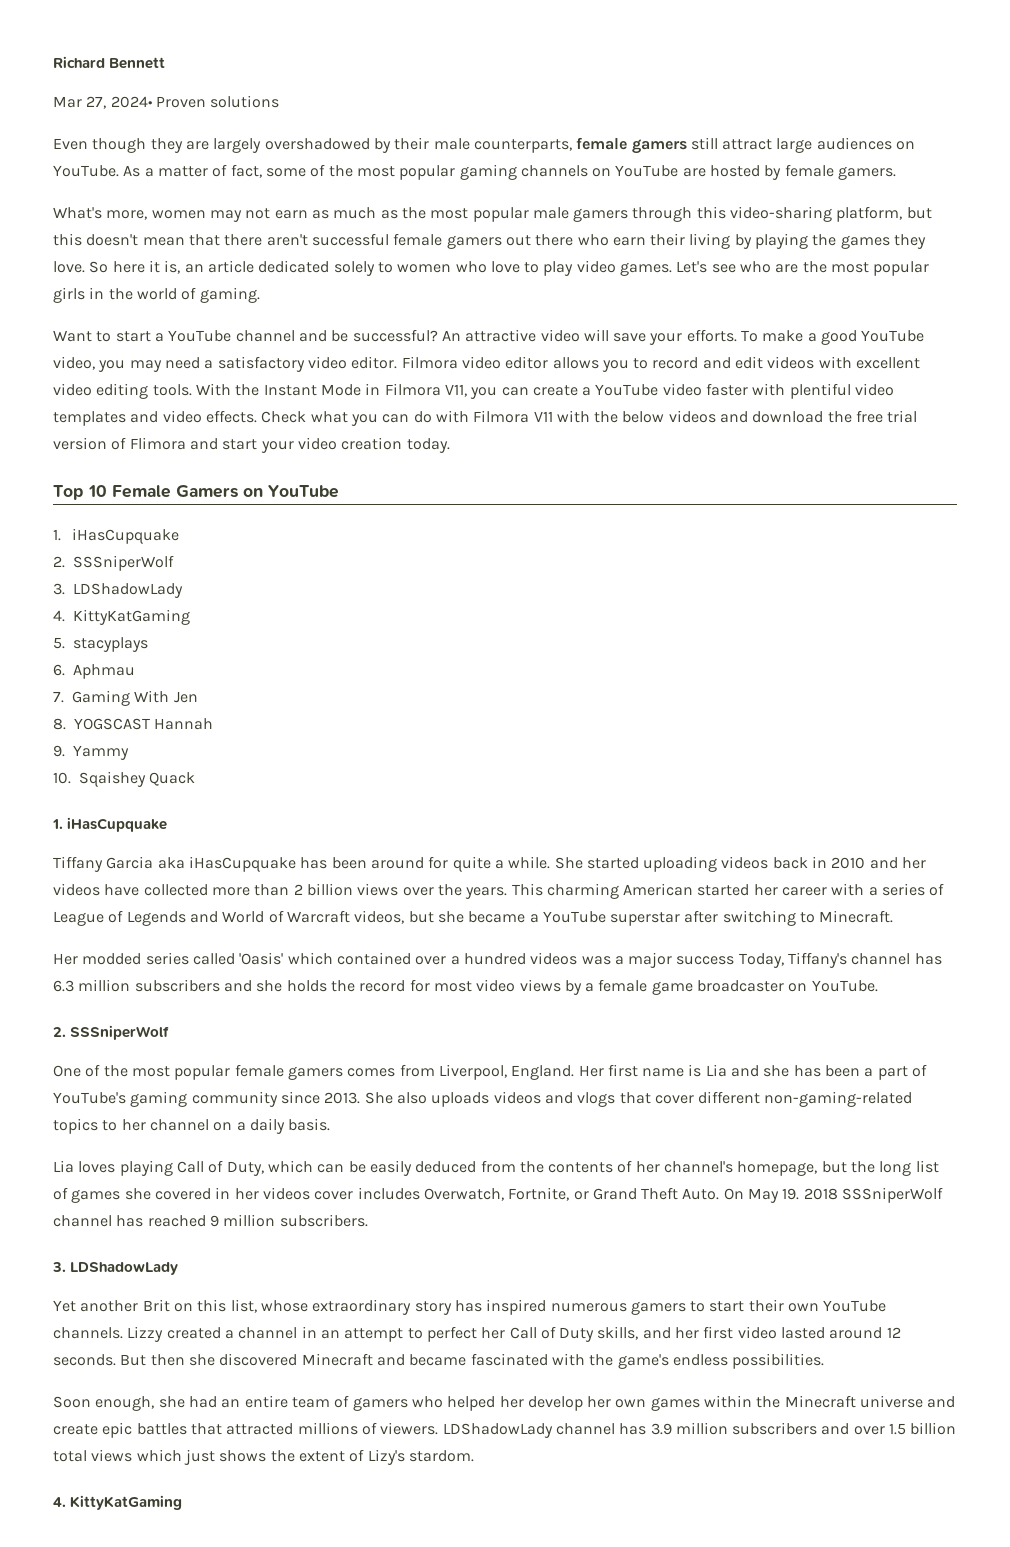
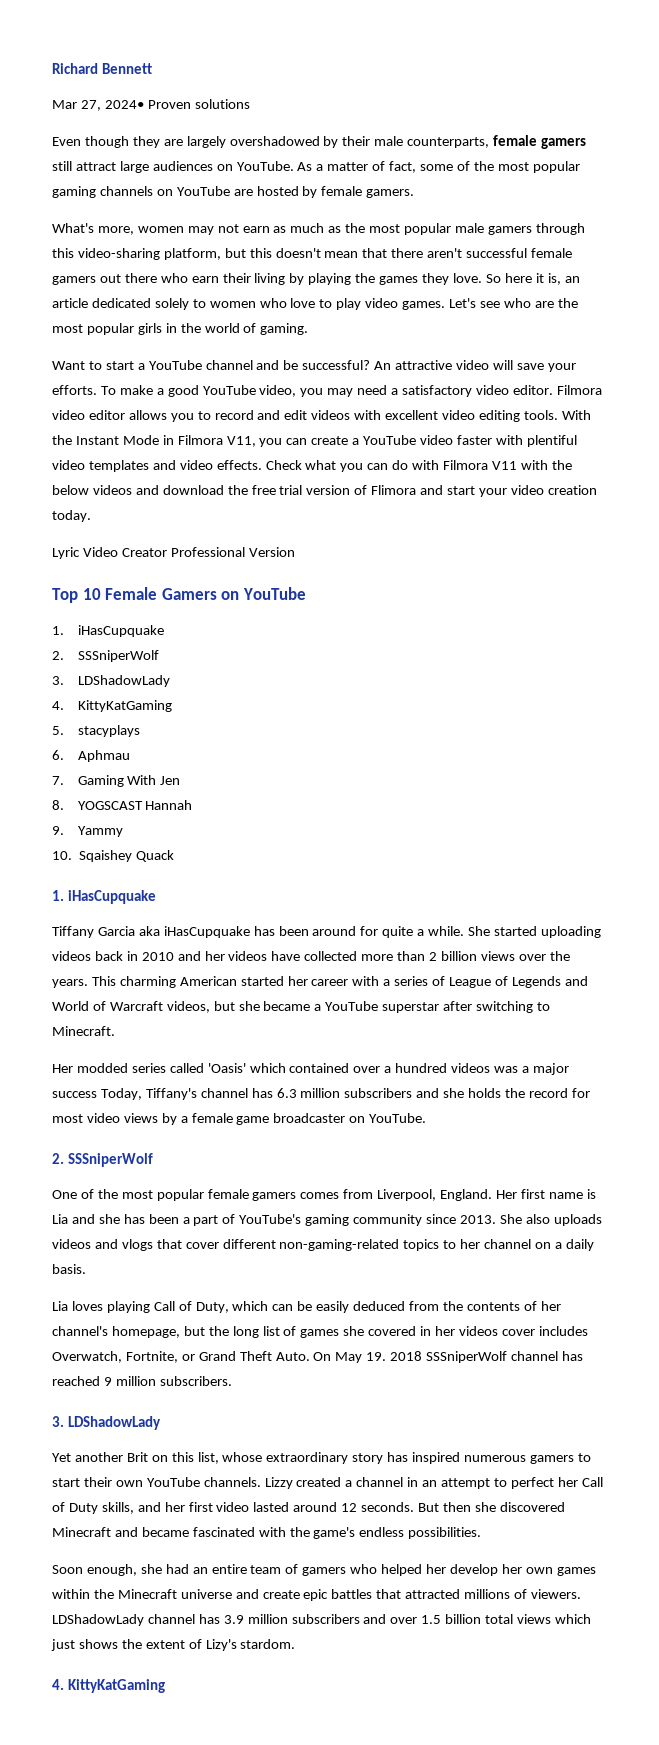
(450, 445) none -> [52,547,295,559] // Lyric Video Creator Professional Version

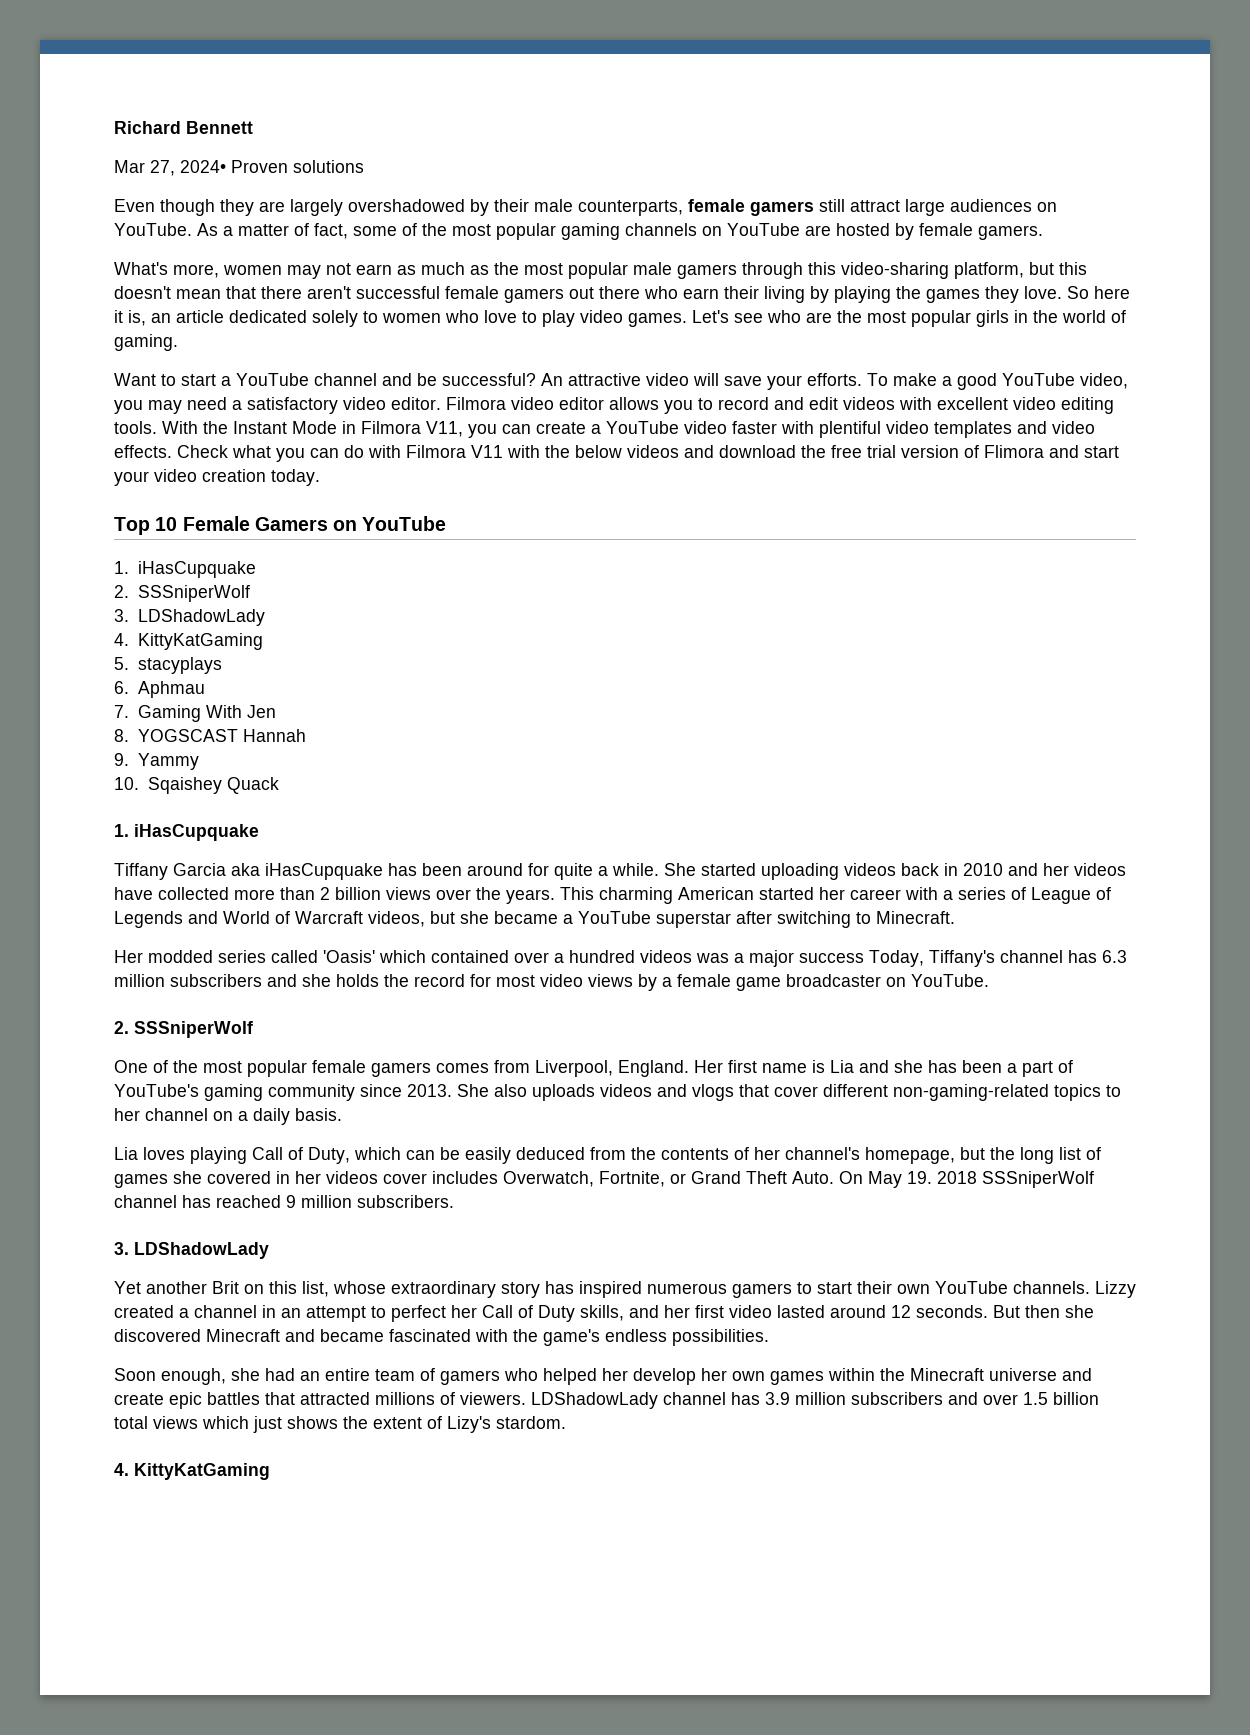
[52,547,295,559] // Lyric Video Creator Professional Version -> (320, 477) none

